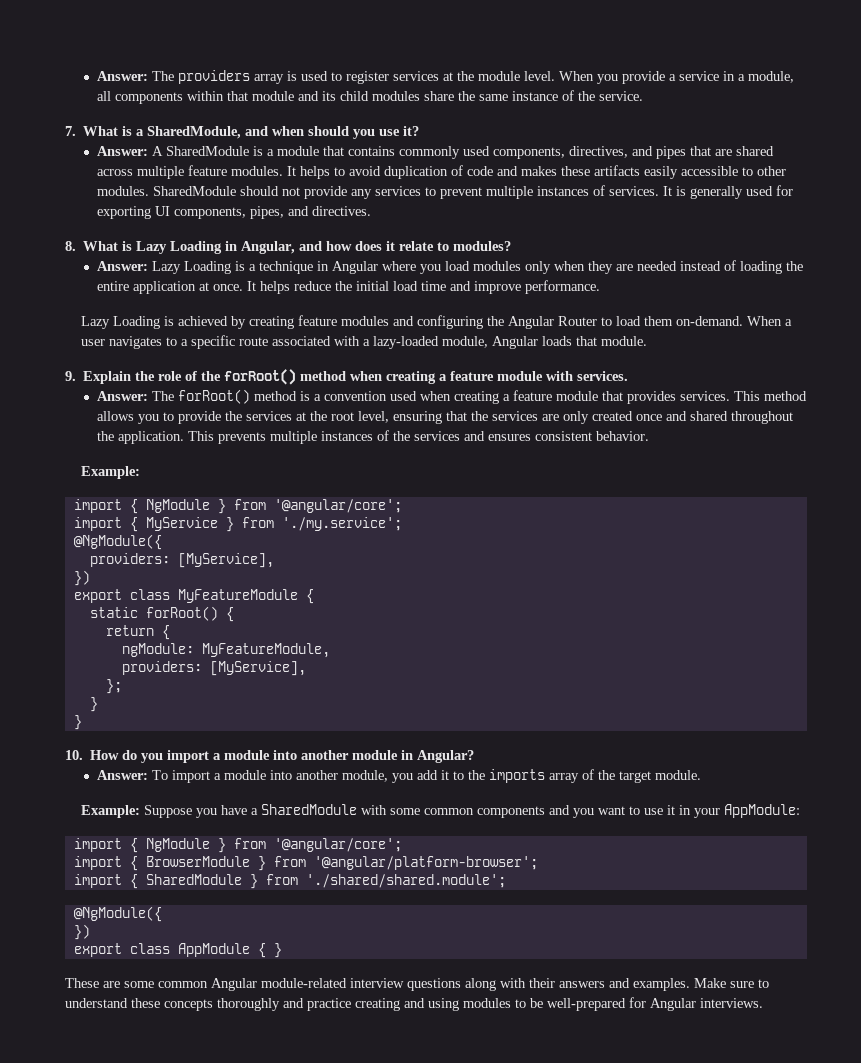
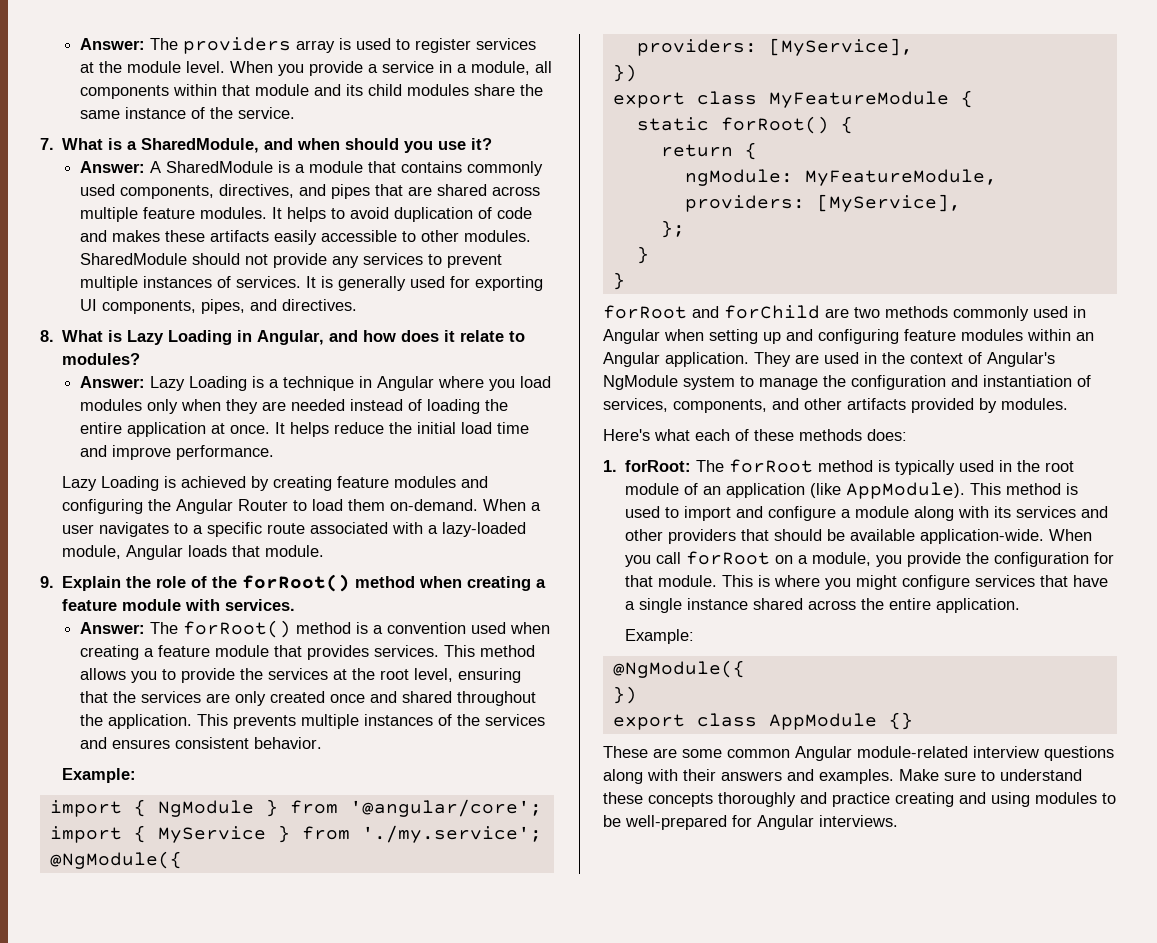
[65,750,475,763] [97,769,702,783] [81,804,801,818] [73,838,402,853] [73,856,538,871] [73,874,506,889] 10. How do you import a module into another module in Angular? // Answer: To import a module into another module, you add it to the imports array of the target module. // Example: Suppose you have a SharedModule with some common components and you want to use it in your AppModule: // import { NgModule } from '@angular/core'; // import { BrowserModule } from '@angular/platform-browser'; // import { SharedModule } from './shared/shared.module'; -> [603,305,1086,321] [603,329,1094,344] [603,352,1055,367] [603,375,1091,390] [603,398,1068,413] [603,429,907,441] [603,459,1075,475] [625,482,1079,499] [625,506,1109,521] [625,529,1093,544] [625,551,1115,567] [625,575,1109,590] [625,598,1021,613] [624,629,694,644] forRoot and forChild are two methods commonly used in Angular when setting up and configuring feature modules within an Angular application. They are used in the context of Angular's NgModule system to manage the configuration and instantiation of services, components, and other artifacts provided by modules. // Here's what each of these methods does: // 1. forRoot: The forRoot method is typically used in the root module of an application (like AppModule). This method is used to import and configure a module along with its services and other providers that should be available application-wide. When you call forRoot on a module, you provide the configuration for that module. This is where you might configure services that have a single instance shared across the entire application. // Example:
[257,943,282,958] { } -> [888,712,913,730] {}

